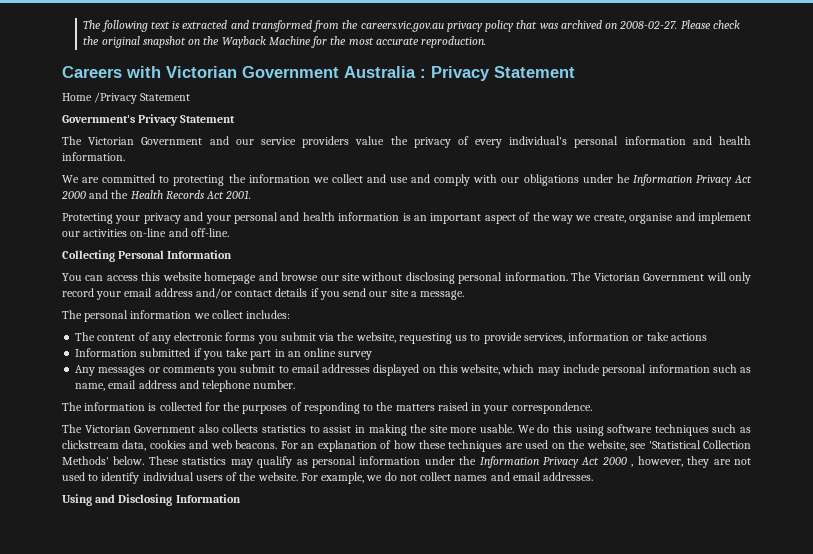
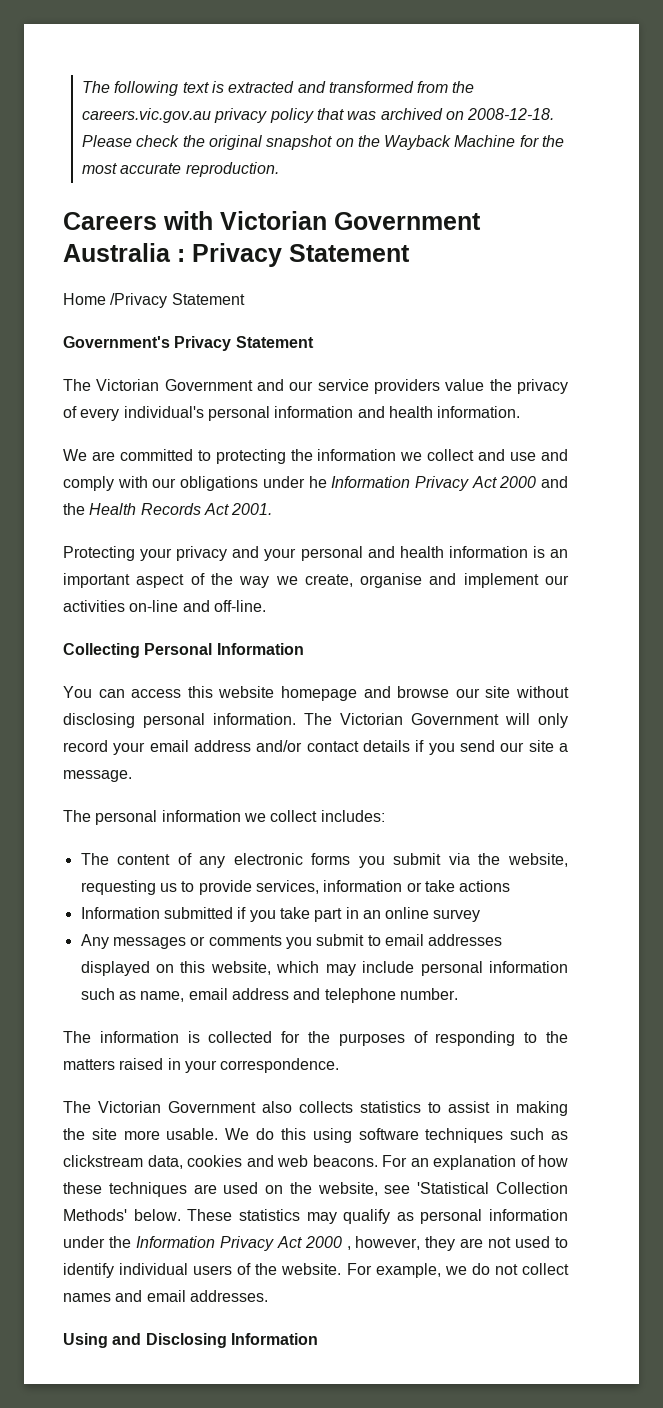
[619,21,678,29] 2008-02-27. -> [467,108,555,120] 2008-12-18.

